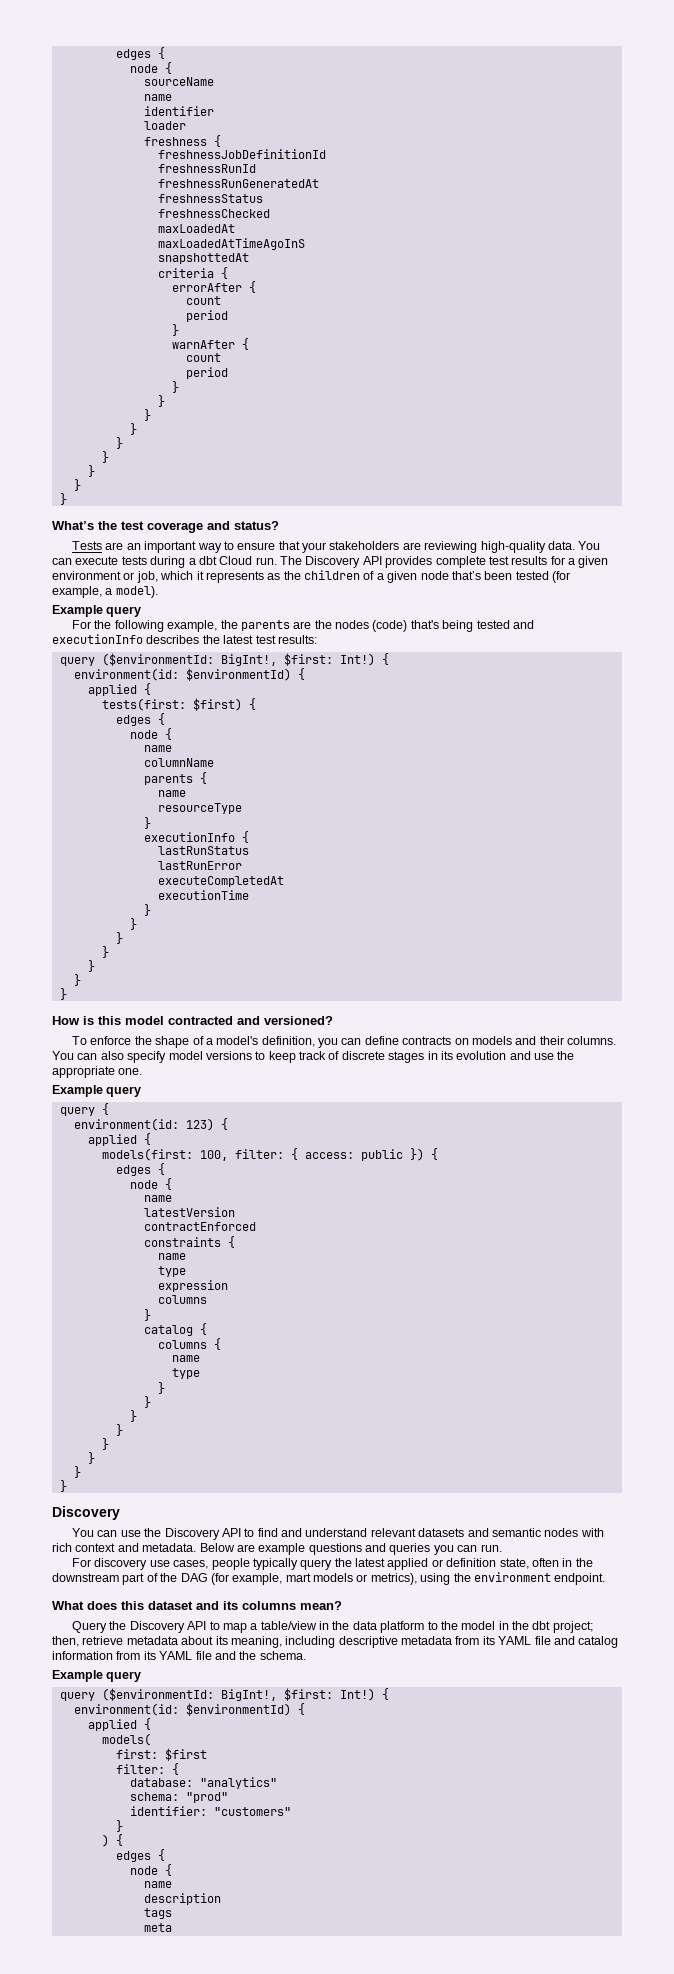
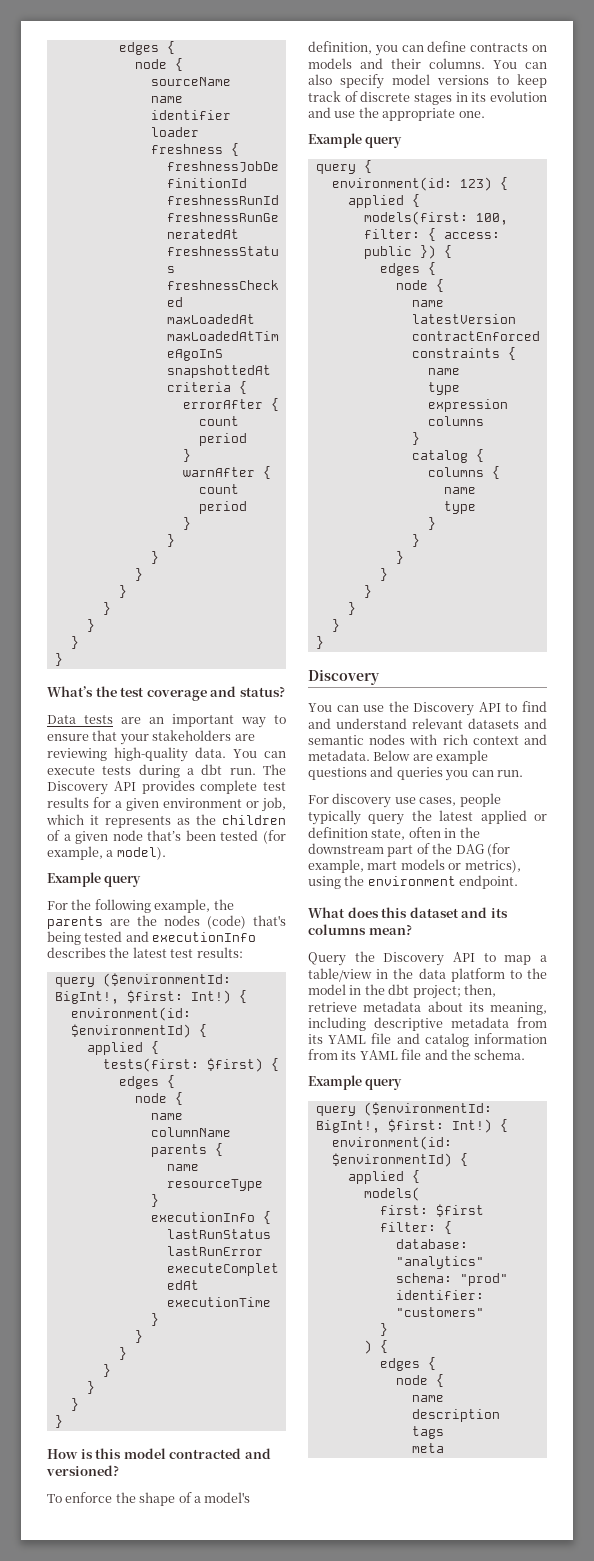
[72,541,103,550] Tests -> [47,715,113,724] Data tests
[219,556,253,565] Cloud -> (223, 769) none

